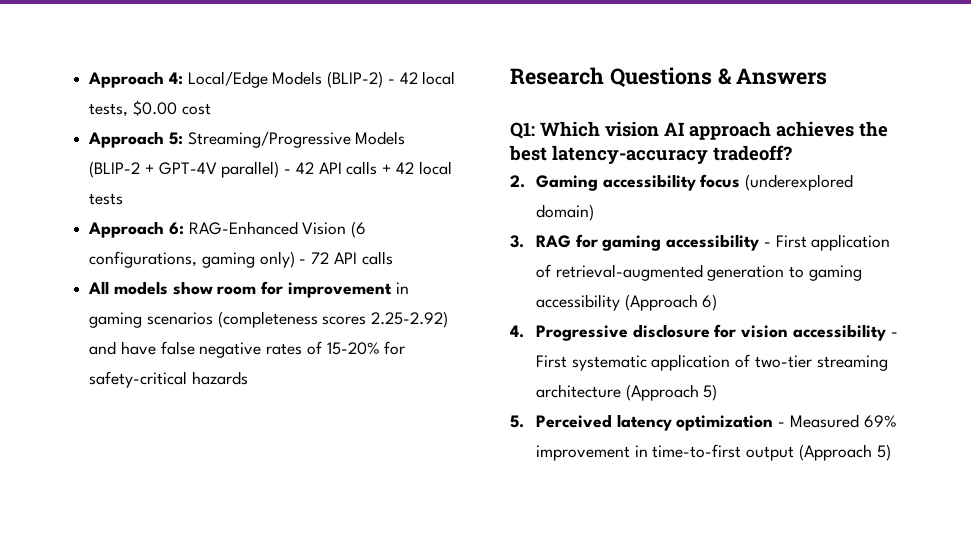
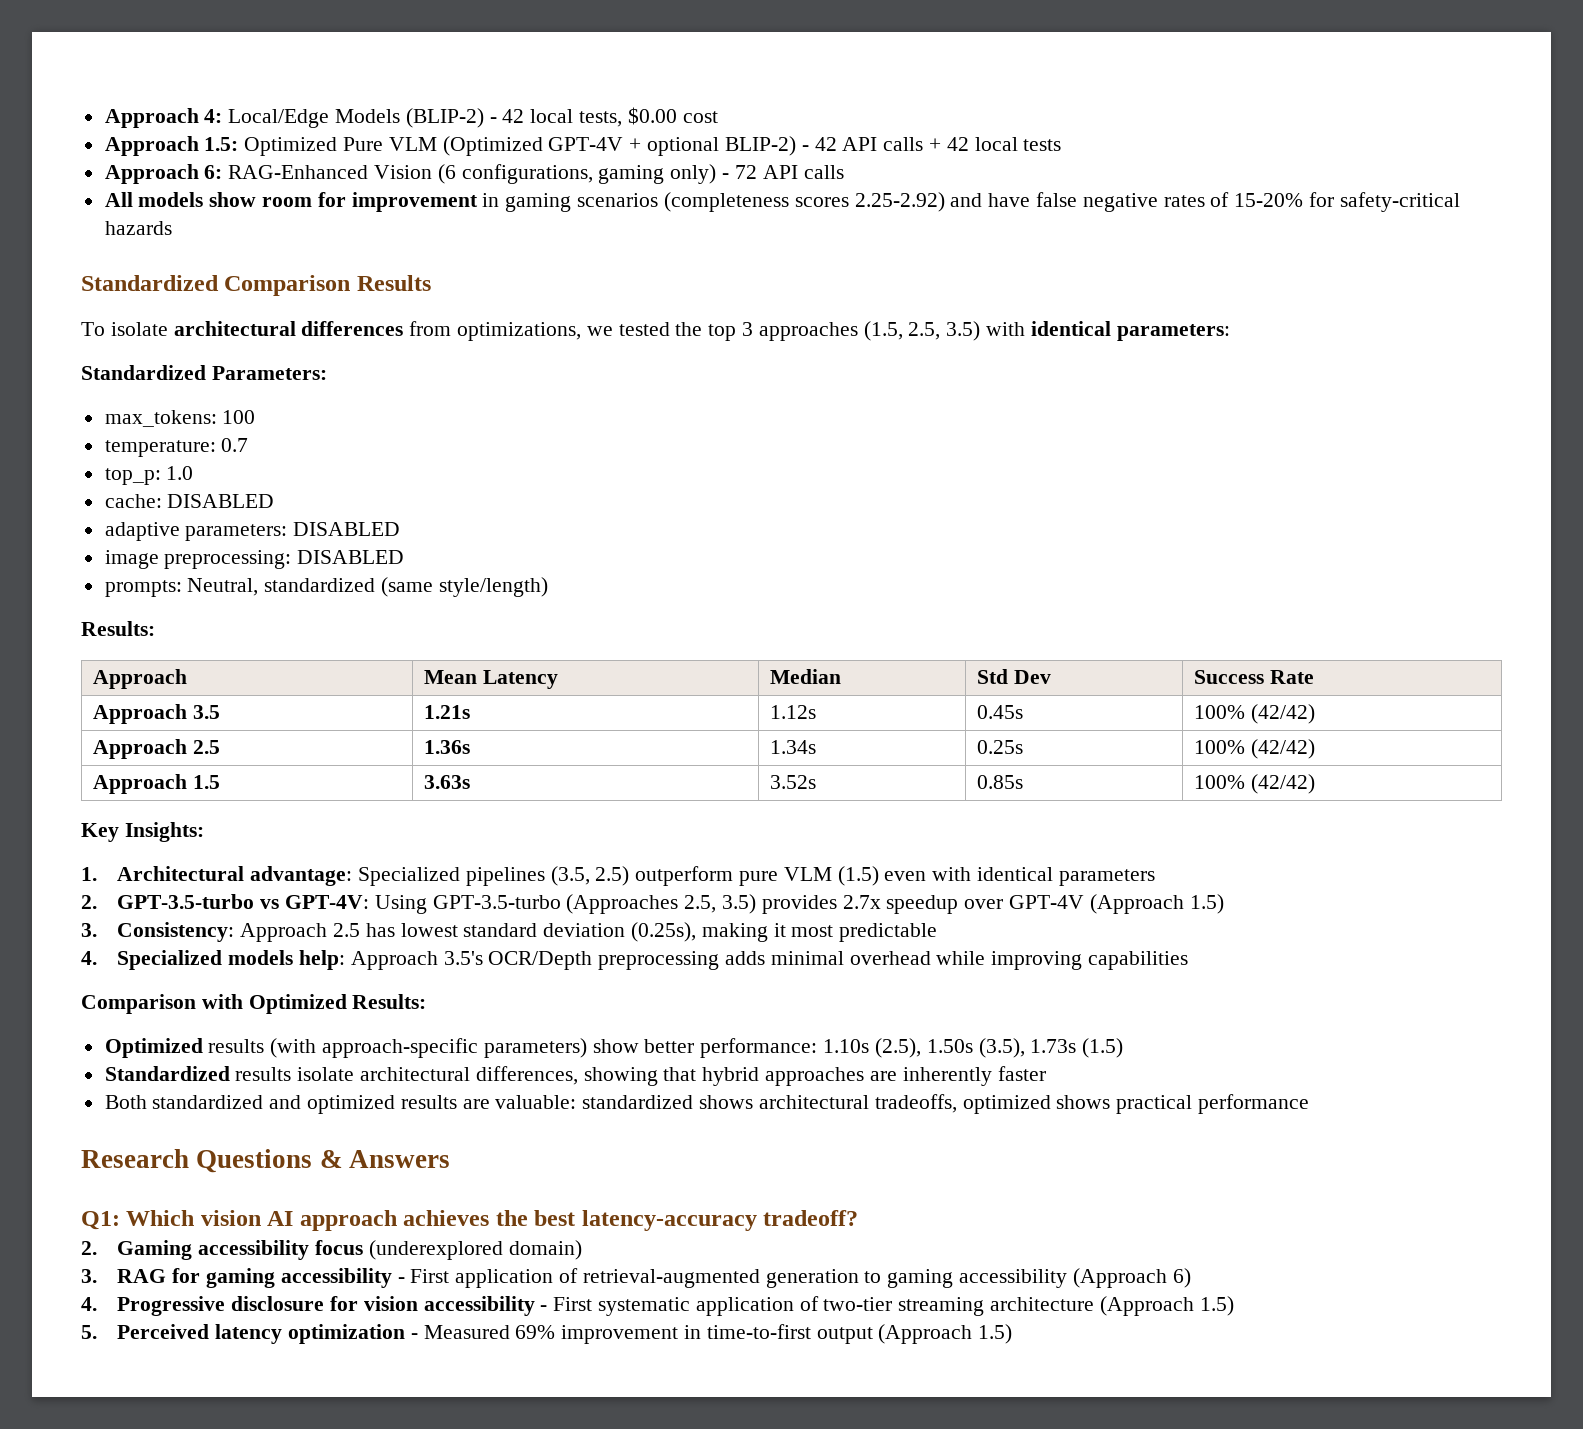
[168,131,406,148] [89,161,280,178] 5: Streaming/Progressive Models (BLIP-2 + GPT-4V parallel) -> [204,136,796,156] 1.5: Optimized Pure VLM (Optimized GPT-4V + optional BLIP-2)
(248, 378) none -> [81,275,431,296] [81,321,1230,341] [81,365,327,380] [104,410,256,427] [104,438,249,457] [104,466,194,485] [104,494,275,508] [104,522,401,541] [104,550,405,569] [104,577,548,597] [81,621,155,636] [92,669,187,689] [423,670,558,689] [769,669,841,684] [976,669,1051,684] [1193,670,1314,684] [92,704,220,724] [423,705,470,719] [769,705,816,719] [976,705,1023,719] [1193,704,1315,724] [92,739,220,759] [423,740,470,754] [769,740,816,754] [976,740,1023,754] [1193,739,1315,759] [92,774,220,794] [423,775,470,789] [769,775,816,789] [976,775,1023,789] [1193,774,1315,794] [81,822,204,842] [81,866,1155,886] [81,894,1224,914] [81,922,938,942] [81,950,1189,970] [81,994,427,1014] [104,1038,1124,1058] [104,1066,1046,1086] [104,1094,1309,1114] // Standardized Comparison Results // To isolate architectural differences from optimizations, we tested the top 3 approaches (1.5, 2.5, 3.5) with identical parameters: // Standardized Parameters: // max_tokens: 100 // temperature: 0.7 // top_p: 1.0 // cache: DISABLED // adaptive parameters: DISABLED // image preprocessing: DISABLED // prompts: Neutral, standardized (same style/length) // Results: // Approach | Mean Latency | Median | Std Dev | Success Rate // Approach 3.5 | 1.21s | 1.12s | 0.45s | 100% (42/42) // Approach 2.5 | 1.36s | 1.34s | 0.25s | 100% (42/42) // Approach 1.5 | 3.63s | 3.52s | 0.85s | 100% (42/42) // Key Insights: // 1. Architectural advantage: Specialized pipelines (3.5, 2.5) outperform pure VLM (1.5) even with identical parameters // 2. GPT-3.5-turbo vs GPT-4V: Using GPT-3.5-turbo (Approaches 2.5, 3.5) provides 2.7x speedup over GPT-4V (Approach 1.5) // 3. Consistency: Approach 2.5 has lowest standard deviation (0.25s), making it most predictable // 4. Specialized models help: Approach 3.5's OCR/Depth preprocessing adds minimal overhead while improving capabilities // Comparison with Optimized Results: // Optimized results (with approach-specific parameters) show better performance: 1.10s (2.5), 1.50s (3.5), 1.73s (1.5) // Standardized results isolate architectural differences, showing that hybrid approaches are inherently faster // Both standardized and optimized results are valuable: standardized shows architectural tradeoffs, optimized shows practical performance
[703,384,718,401] 5) -> [1199,1296,1234,1316] 1.5)
[876,444,891,461] 5) -> [978,1324,1013,1344] 1.5)

